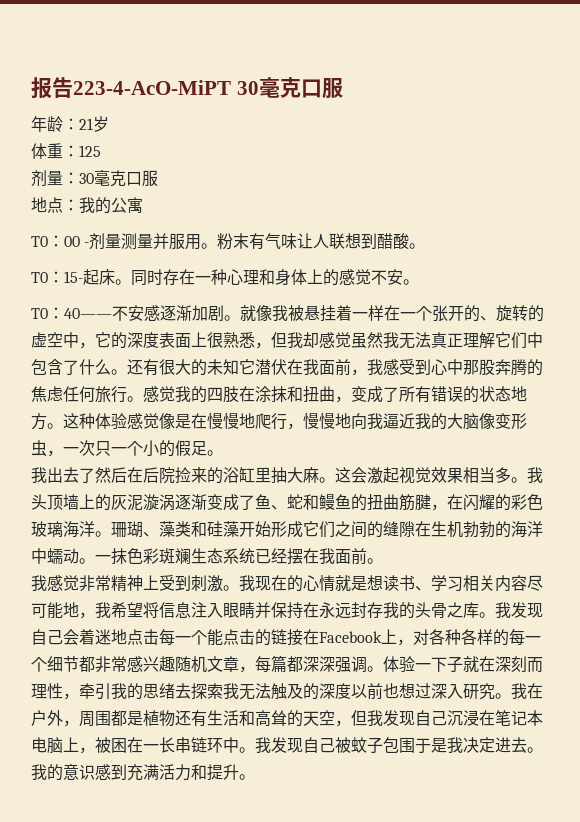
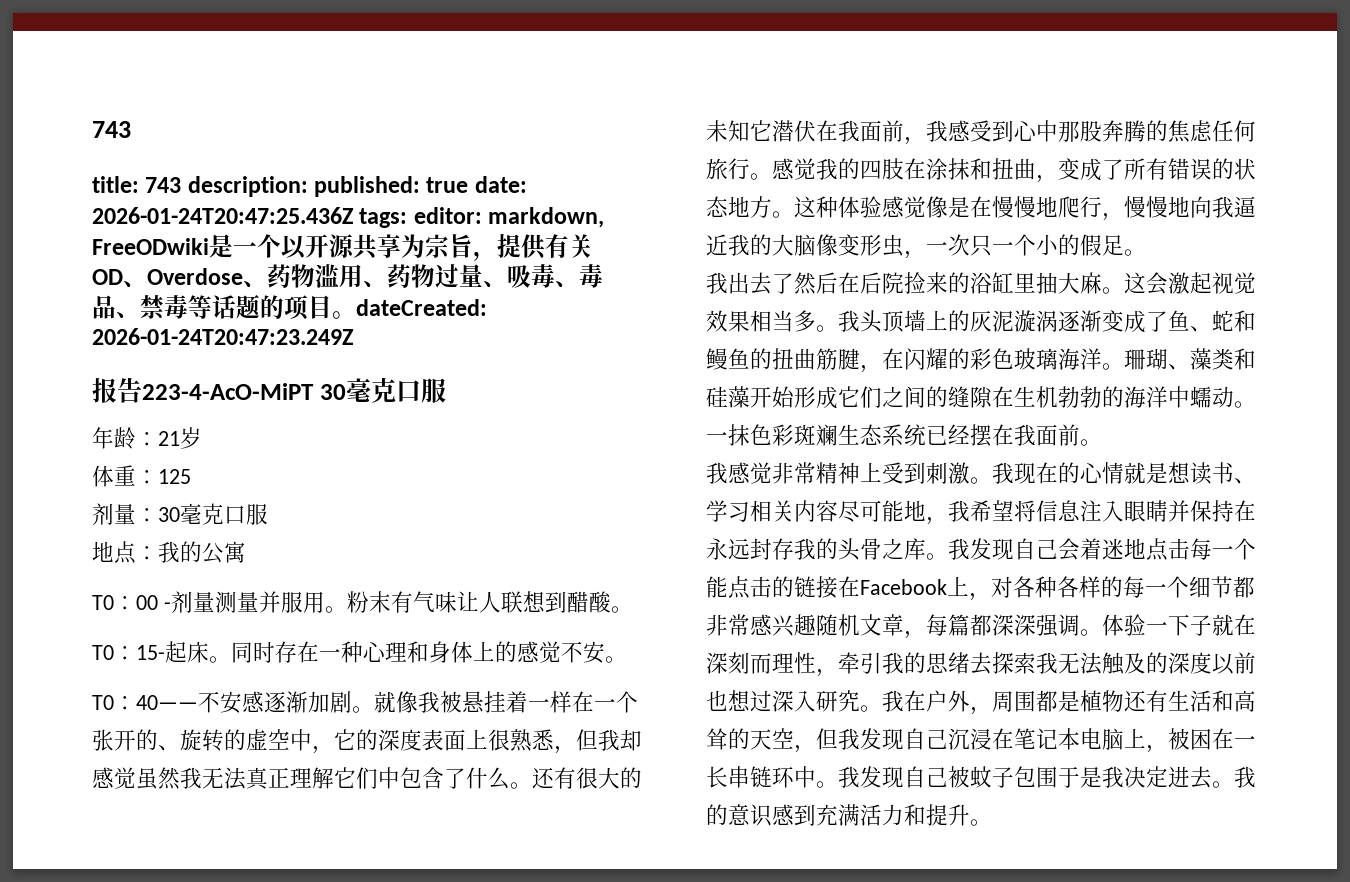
(31, 88) none -> [92,121,131,138] [92,176,527,197] [92,207,605,228] [92,234,593,261] [92,264,603,288] [92,294,487,320] [92,328,354,345] 743 // title: 743 description: published: true date: 2026-01-24T20:47:25.436Z tags: editor: markdown, FreeODwiki是一个以开源共享为宗旨，提供有关OD、Overdose、药物滥用、药物过量、吸毒、毒品、禁毒等话题的项目。dateCreated: 2026-01-24T20:47:23.249Z //

